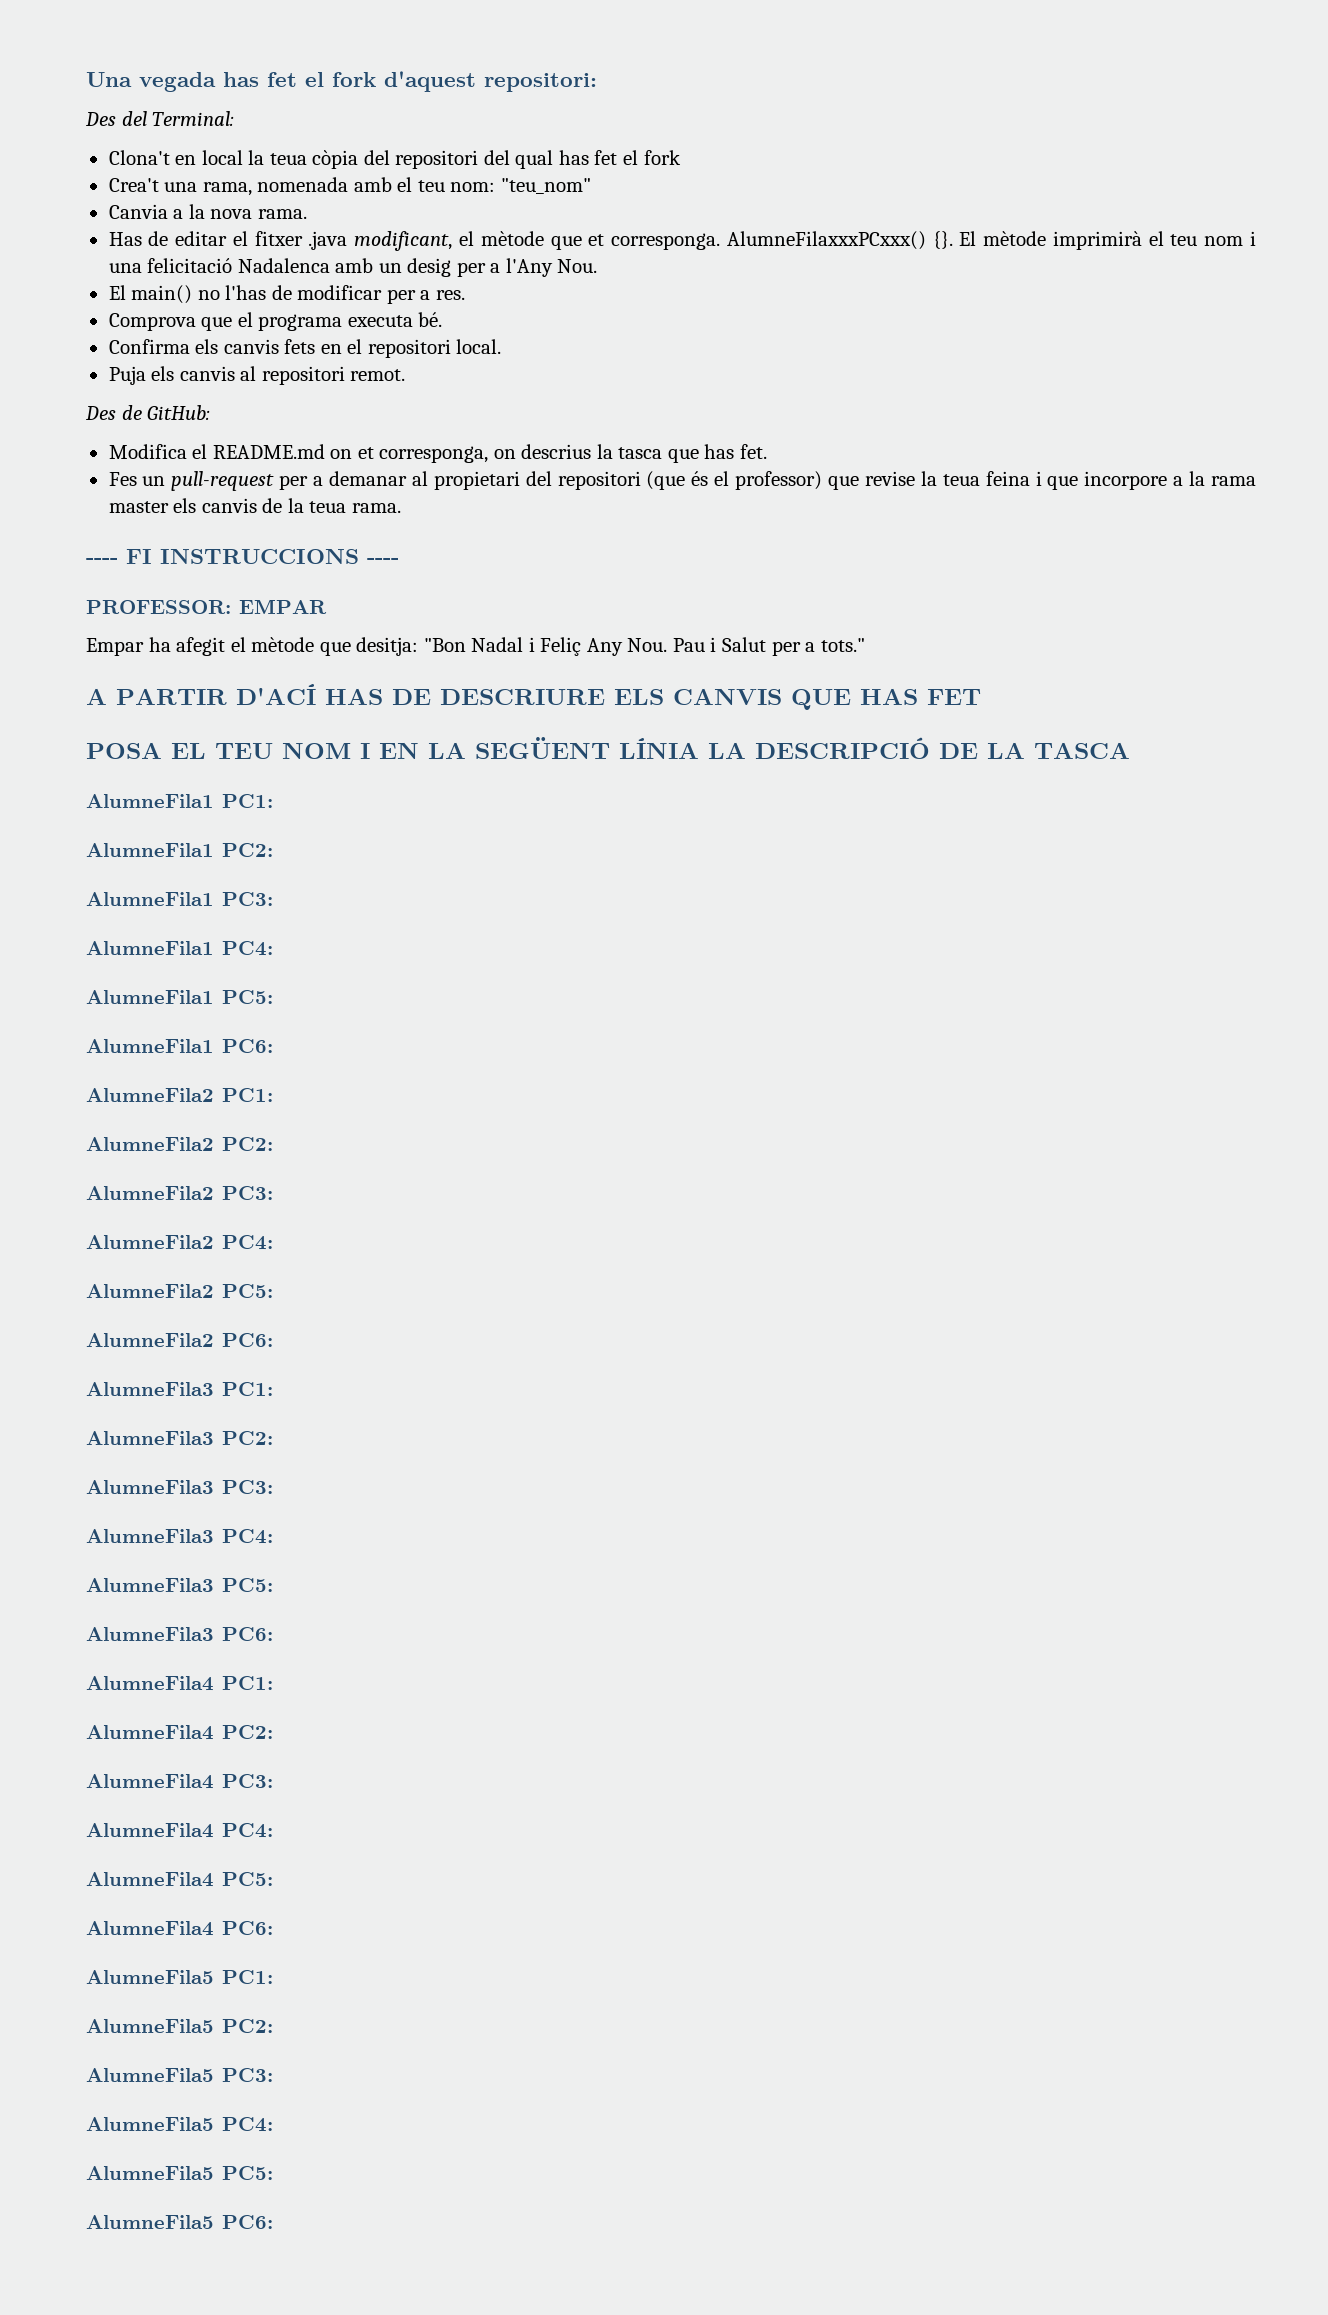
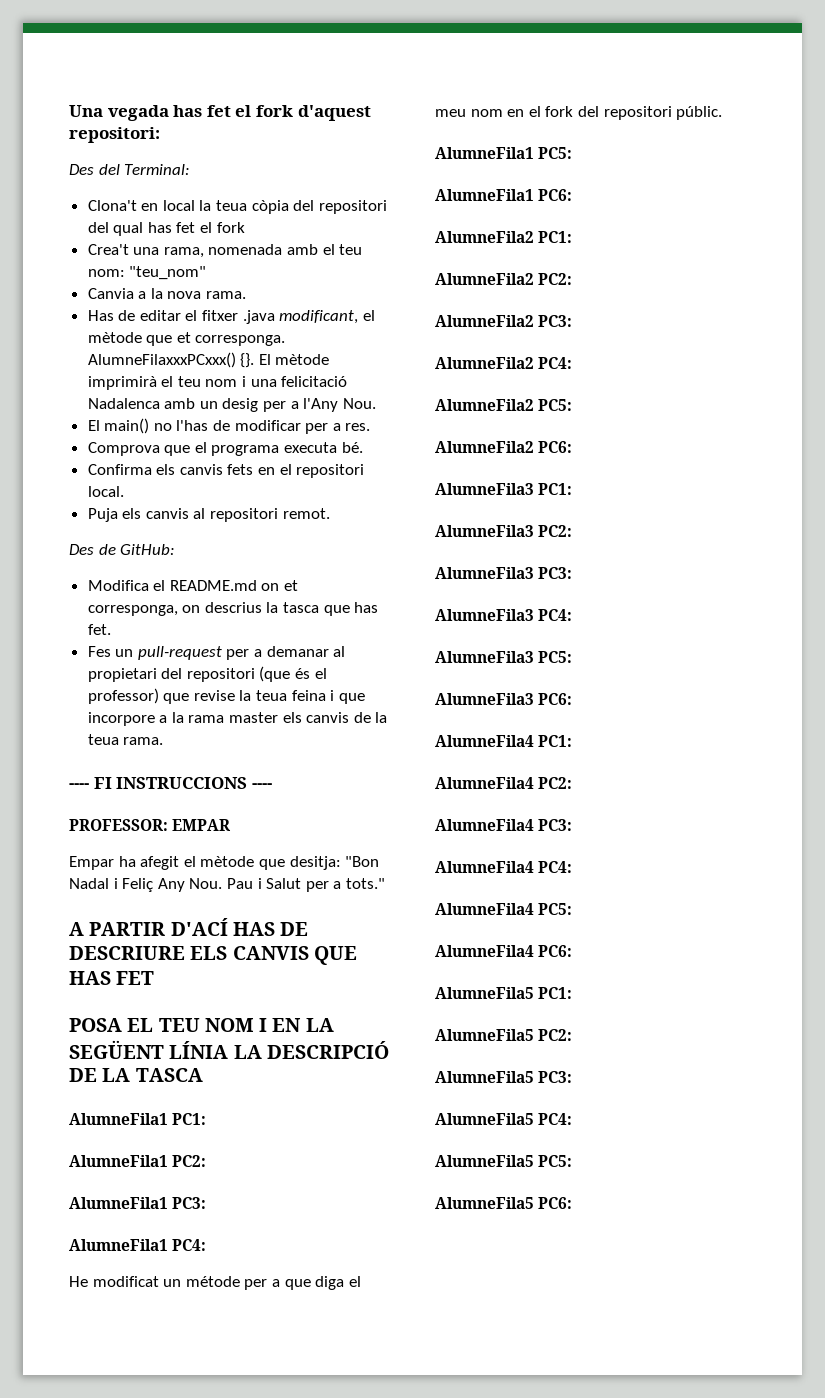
(273, 948) none -> [69,1276,361,1290] [435,106,723,120] // He modificat un métode per a que diga el meu nom en el fork del repositori públic.

